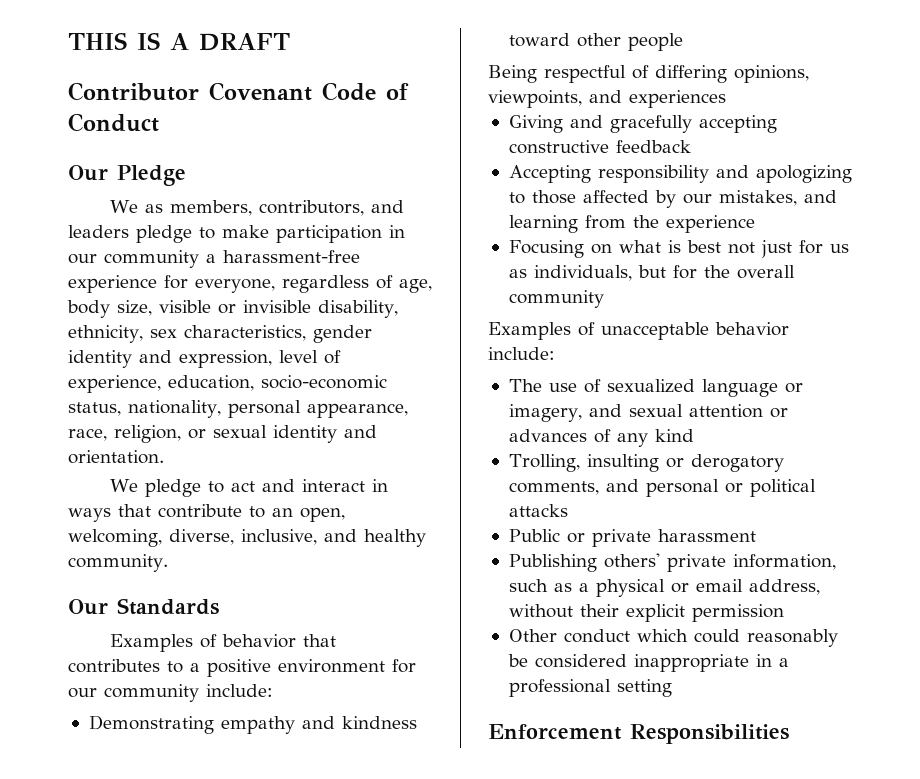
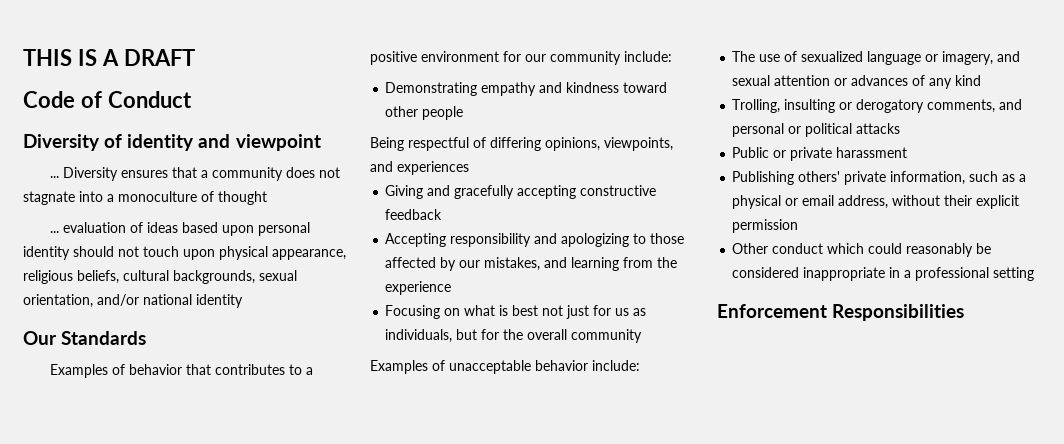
[68,82,312,101] Contributor Covenant -> (195, 57) none
[68,165,186,186] [110,200,405,216] [68,225,405,243] [68,250,360,268] [68,275,432,293] [67,300,398,318] [68,325,372,343] [68,350,341,368] [68,375,387,393] [68,400,408,418] [68,425,377,443] [68,450,164,464] [110,479,389,497] [68,504,345,522] [68,529,426,547] [68,554,168,572] Our Pledge // We as members, contributors, and leaders pledge to make participation in our community a harassment-free experience for everyone, regardless of age, body size, visible or invisible disability, ethnicity, sex characteristics, gender identity and expression, level of experience, education, socio-economic status, nationality, personal appearance, race, religion, or sexual identity and orientation. // We pledge to act and interact in ways that contribute to an open, welcoming, diverse, inclusive, and healthy community. -> [23,134,321,151] [50,167,341,181] [23,191,267,205] [50,222,311,236] [23,246,346,260] [23,270,297,284] [23,294,243,308] Diversity of identity and viewpoint // ... Diversity ensures that a community does not stagnate into a monoculture of thought // ... evaluation of ideas based upon personal identity should not touch upon physical appearance, religious beliefs, cultural backgrounds, sexual orientation, and/or national identity

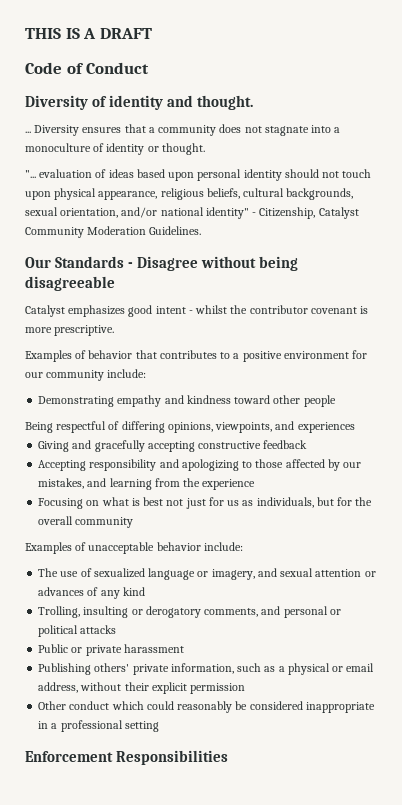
[235,134,321,151] viewpoint -> [197,95,254,110] thought.
[218,191,267,205] [50,231,60,233] thought // ... -> [106,143,205,155] [25,170,36,178] identity or thought. // "...
[196,294,243,308] [23,331,147,345] identity // Our Standards -> [205,207,359,219] [25,226,202,238] [25,256,299,271] [25,276,115,291] [25,305,369,317] [25,325,115,336] identity" - Citizenship, Catalyst Community Moderation Guidelines. // Our Standards - Disagree without being disagreeable // Catalyst emphasizes good intent - whilst the contributor covenant is more prescriptive.

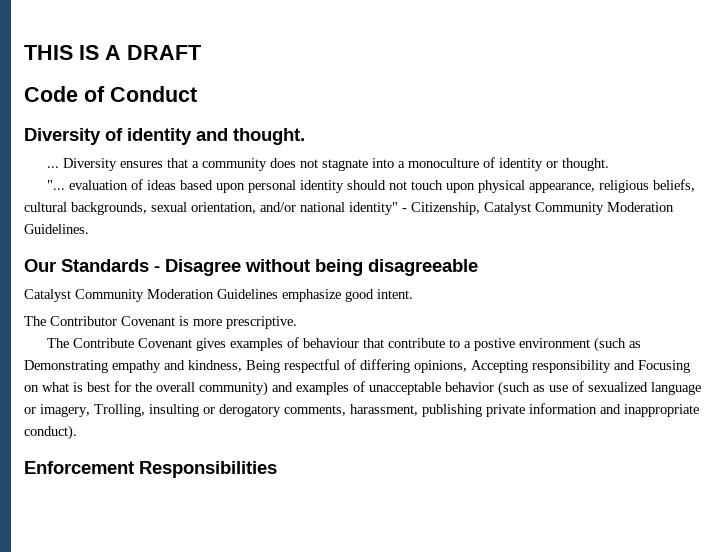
[68,305,369,317] [25,325,115,336] [25,350,368,362] [25,369,147,381] [38,395,336,407] emphasizes good intent - whilst the contributor covenant is more prescriptive. // Examples of behavior that contributes to a positive environment for our community include: // Demonstrating empathy and kindness toward other people // -> [75,289,413,302] [24,316,297,329] [46,337,641,352] [24,360,242,373] Community Moderation Guidelines emphasize good intent. // The Contributor Covenant is more prescriptive. // The Contribute Covenant gives examples of behaviour that contribute to a postive environment (such as Demonstrating empathy and kindness,
[215,421,355,433] [38,440,308,452] [38,459,362,471] [38,478,256,490] viewpoints, and experiences // Giving and gracefully accepting constructive feedback // Accepting responsibility and apologizing to those affected by our mistakes, and learning from the experience // -> [471,360,635,373] Accepting responsibility and
[166,497,373,509] [38,516,134,528] [25,542,72,554] not just for us as individuals, but for the overall community // Examples -> [114,381,349,396] for the overall community) and examples
[203,542,243,551] [38,568,59,577] include: // The -> [498,381,545,396] (such as
[257,568,376,577] [38,587,145,599] and sexual attention or advances of any kind // -> (90, 410) none
[261,606,341,618] [38,625,117,637] [38,644,184,656] [38,663,375,675] [38,682,246,694] [38,701,375,713] [38,720,159,732] and personal or political attacks // Public or private harassment // Publishing others' private information, such as a physical or email address, without their explicit permission // Other conduct which could reasonably be considered inappropriate in a professional setting -> [350,403,699,417] [24,425,77,440] harassment, publishing private information and inappropriate conduct).

